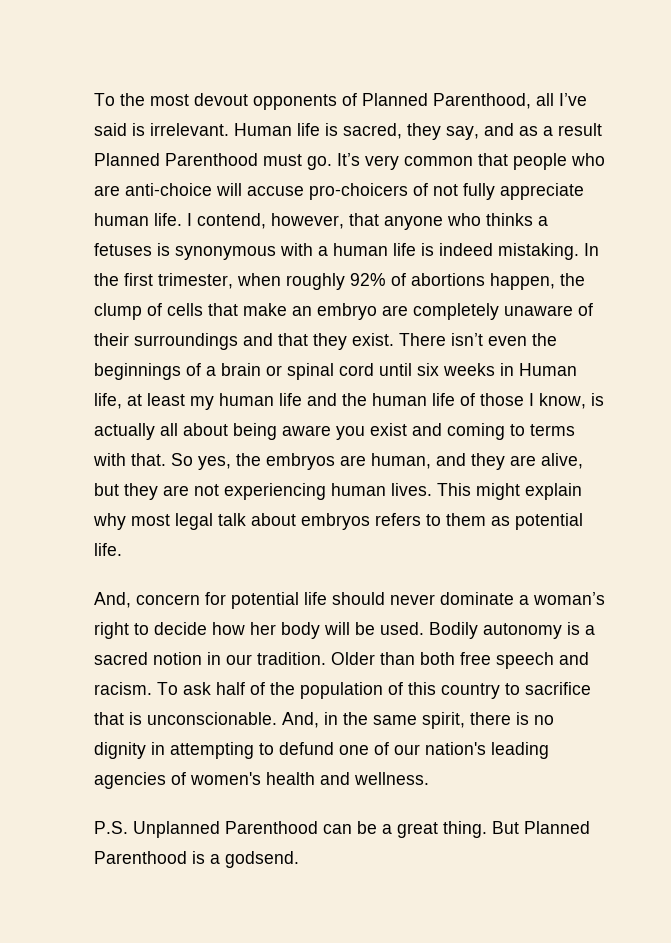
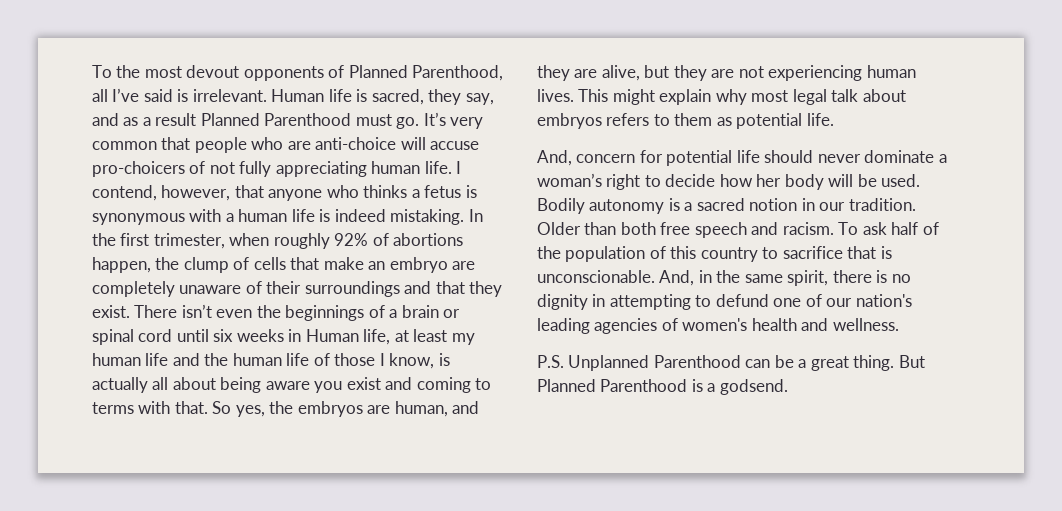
[500,183,584,200] appreciate -> [275,161,367,177] appreciating
[94,243,152,256] fetuses -> [424,185,462,198] fetus

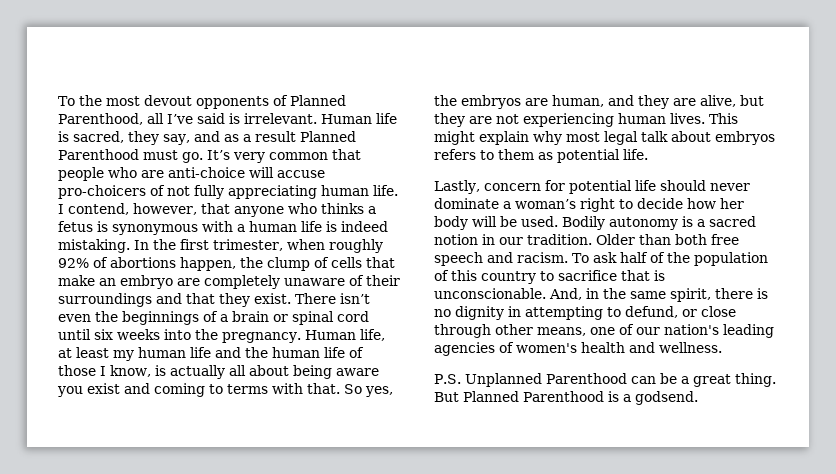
[288,329,302,342] in -> [164,329,301,343] into the pregnancy.
[537,150,572,166] And, -> [434,180,480,194] Lastly,
[715,294,769,307] defund -> [625,306,736,318] [434,324,586,338] defund, or close through other means,

